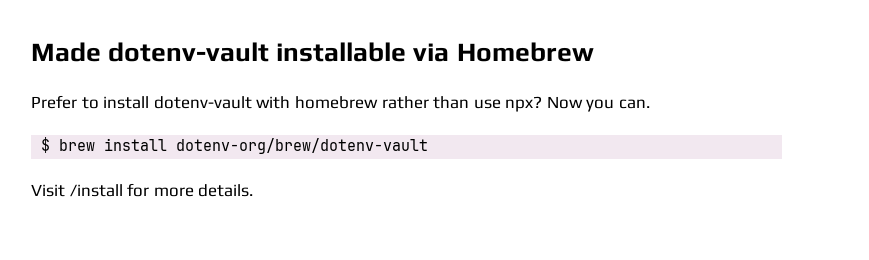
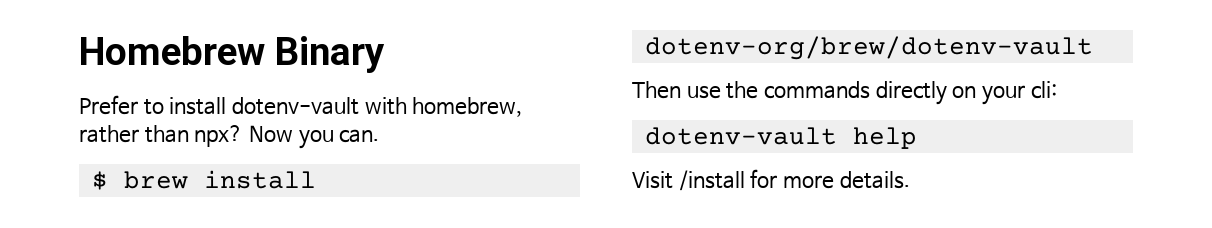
[31,42,450,62] Made dotenv-vault installable via -> (79, 50) none
(594, 52) none -> [275,36,386,73] Binary
[294,96,378,109] homebrew -> [412,97,523,117] homebrew,
[473,99,501,109] use -> (189, 134) none
(429, 146) none -> [632,81,1057,105] [644,127,917,149] // Then use the commands directly on your cli: // dotenv-vault help

